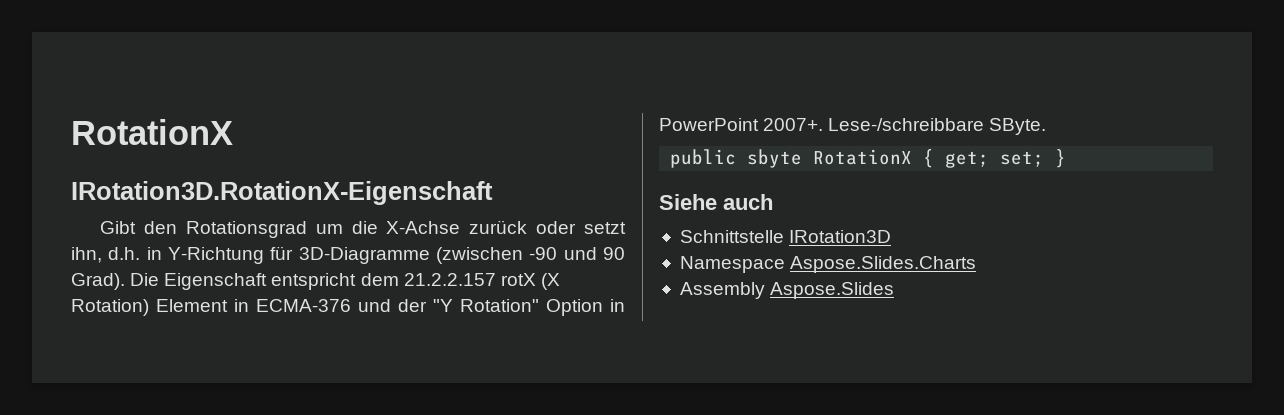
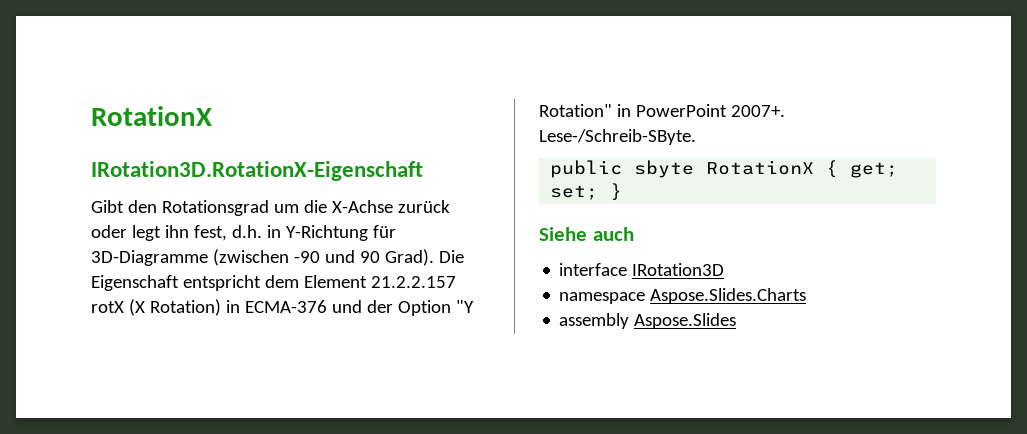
[584,222,626,234] [71,247,102,263] setzt ihn, -> [131,225,227,241] legt ihn fest,
(399, 279) none -> [303,275,367,288] Element
[156,299,228,312] Element -> (221, 307) none
(427, 305) none -> [397,300,451,316] Option
[546,299,603,316] Option -> (612, 110) none
[828,118,1047,135] Lese-/schreibbare SByte. -> [539,129,696,145] Lese-/Schreib-SByte.
[679,230,784,243] Schnittstelle -> [559,263,628,276] interface
[679,256,785,273] Namespace -> [559,292,646,304] namespace
[679,282,765,299] Assembly -> [559,313,630,329] assembly

